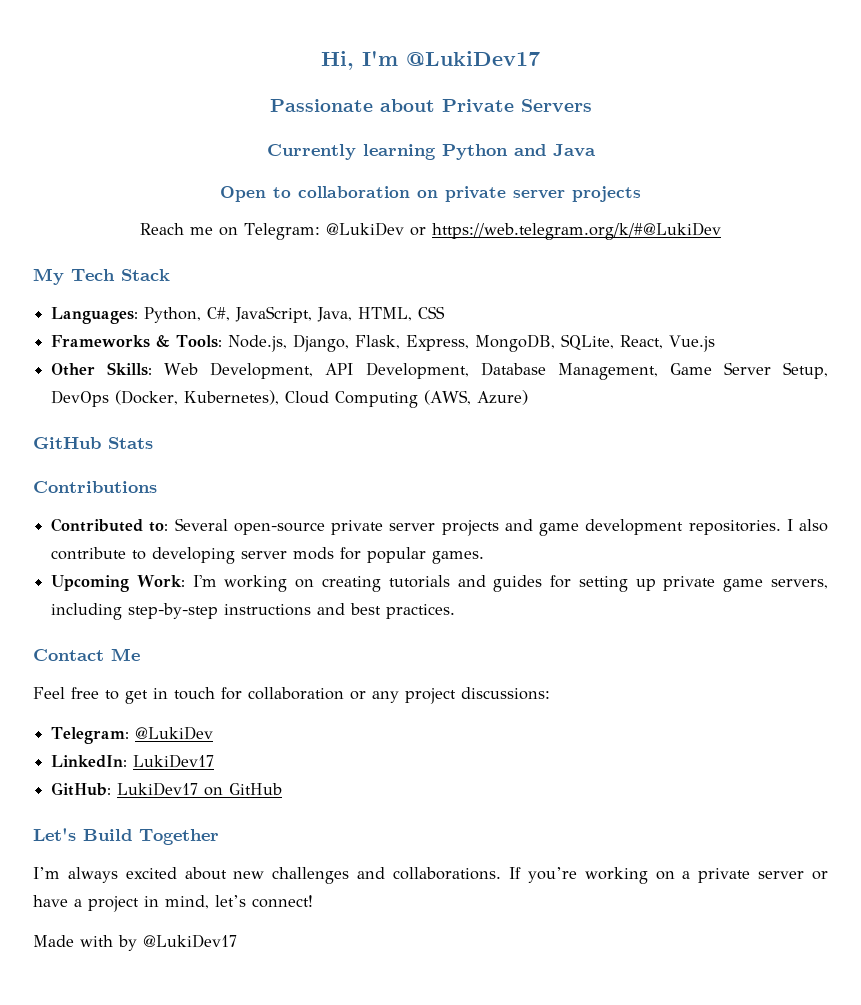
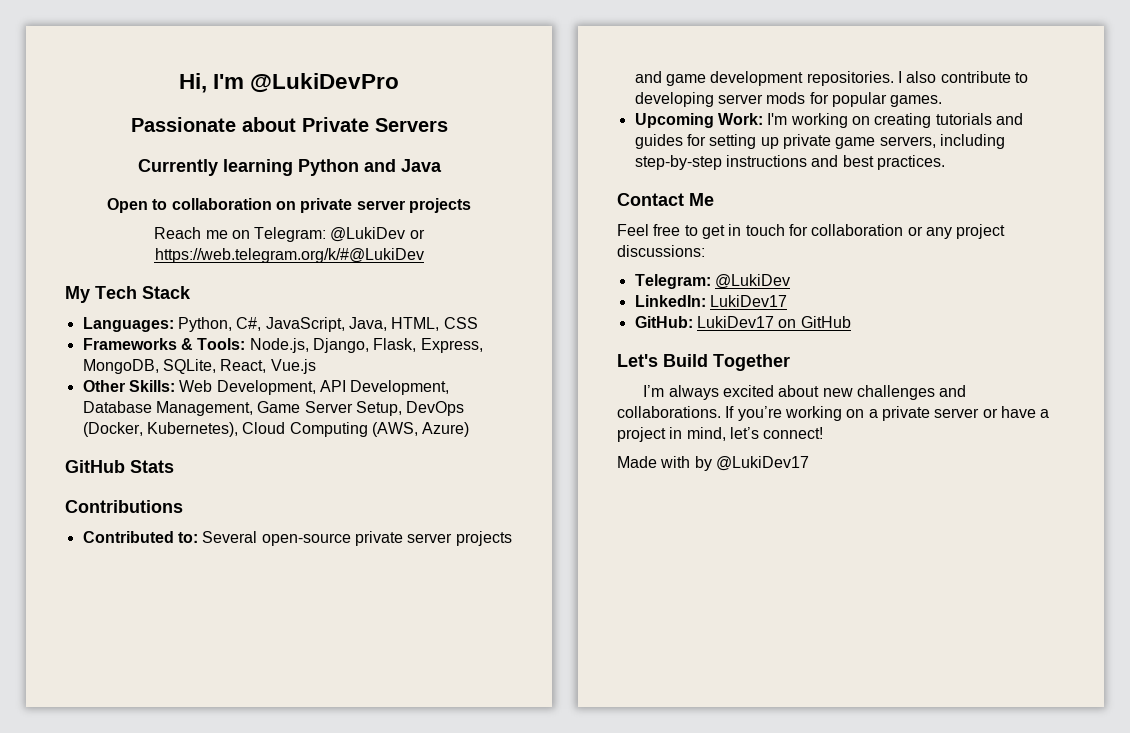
[406,51,540,66] @LukiDev17 -> [250,73,400,93] @LukiDevPro

